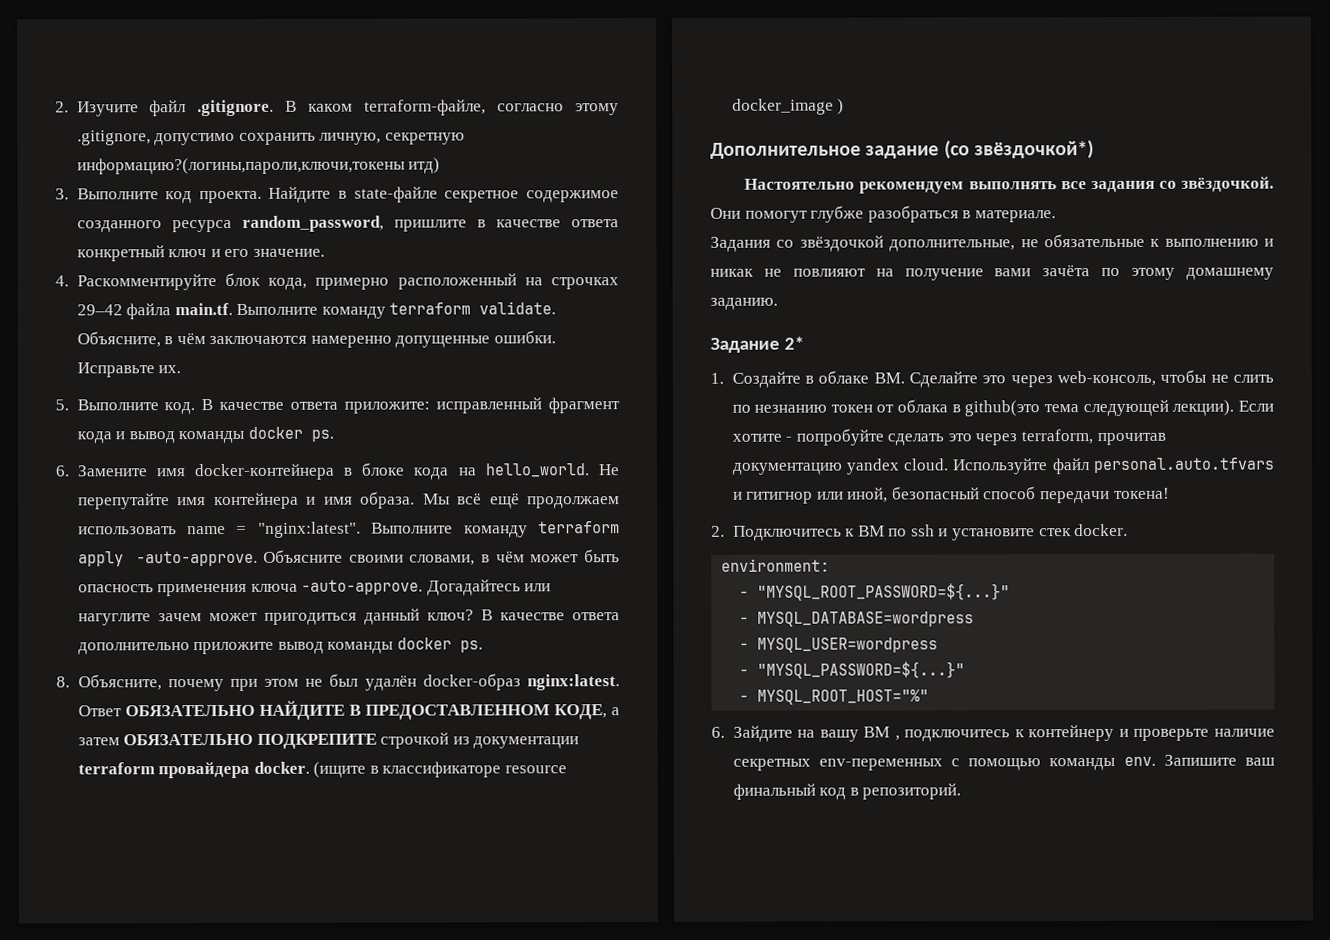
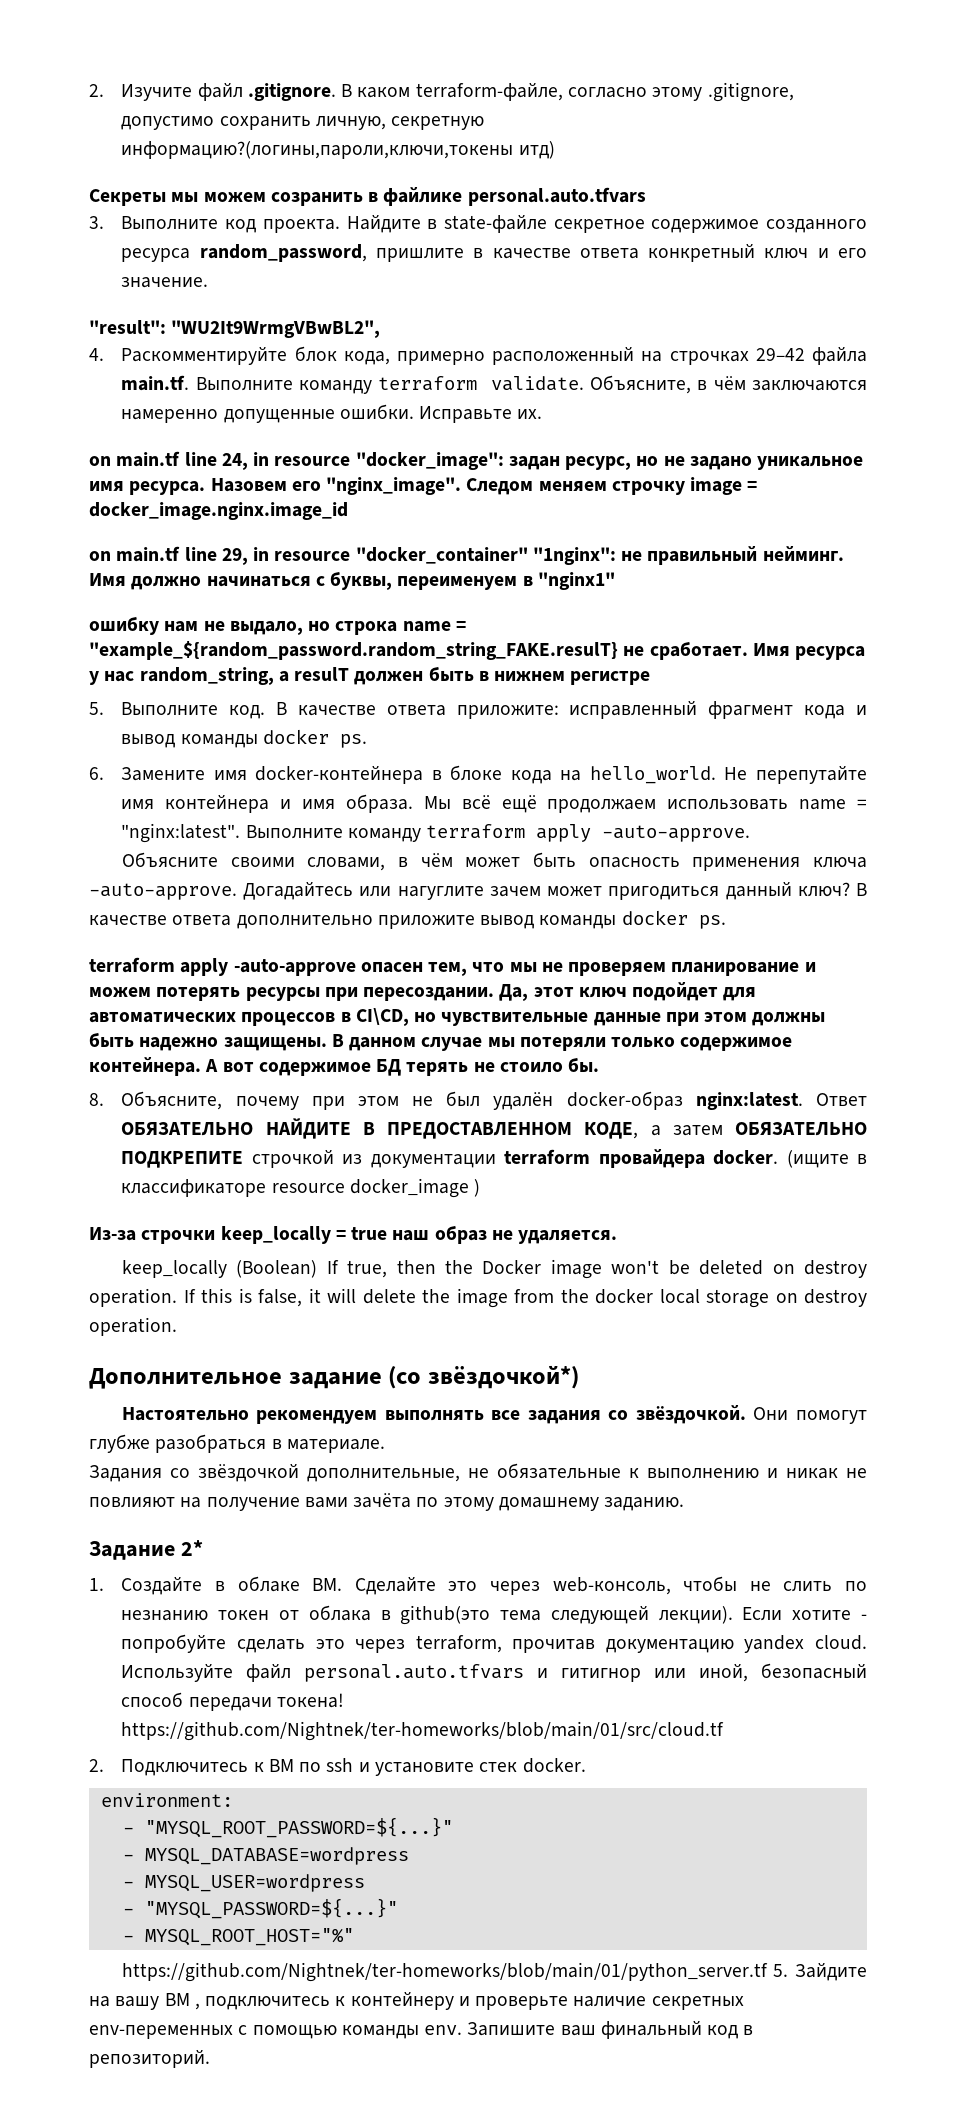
(441, 165) none -> [89,187,646,206] // Секреты мы можем созранить в файлике personal.auto.tfvars
(325, 252) none -> [89,320,381,338] // "result": "WU2It9WrmgVBwBL2",
(182, 369) none -> [89,451,864,470] [89,477,758,495] [89,502,348,520] [89,546,844,565] [89,571,615,590] [89,616,466,635] [89,641,866,660] [89,666,651,685] // on main.tf line 24, in resource "docker_image": задан ресурс, но не задано уникальное имя ресурса. Назовем его "nginx_image". Следом меняем строчку image = docker_image.nginx.image_id // on main.tf line 29, in resource "docker_container" "1nginx": не правильный нейминг. Имя должно начинаться с буквы, переименуем в "nginx1" // ошибку нам не выдало, но строка name = "example_${random_password.random_string_FAKE.resulT} не сработает. Имя ресурса у нас random_string, а resulT должен быть в нижнем регистре
(258, 558) none -> (751, 833) //
(483, 646) none -> [89,957,816,976] [89,982,757,1001] [89,1008,826,1026] [89,1032,793,1051] [89,1057,600,1076] // terraform apply -auto-approve опасен тем, что мы не проверяем планирование и можем потерять ресурсы при пересоздании. Да, этот ключ подойдет для автоматических процессов в CI\CD, но чувствительные данные при этом должны быть надежно защищены. В данном случае мы потеряли только содержимое контейнера. А вот содержимое БД терять не стоило бы.
(845, 106) none -> [89,1225,618,1244] [121,1259,867,1279] [89,1288,867,1308] [89,1317,177,1336] // Из-за строчки keep_locally = true наш образ не удаляется. // keep_locally (Boolean) If true, then the Docker image won't be deleted on destroy operation. If this is false, it will delete the image from the docker local storage on destroy operation.
(1170, 493) none -> [121,1721,725,1741] https://github.com/Nightnek/ter-homeworks/blob/main/01/src/cloud.tf
[711,726,725,738] 6. -> [121,1962,789,1982] https://github.com/Nightnek/ter-homeworks/blob/main/01/python_server.tf 5.

